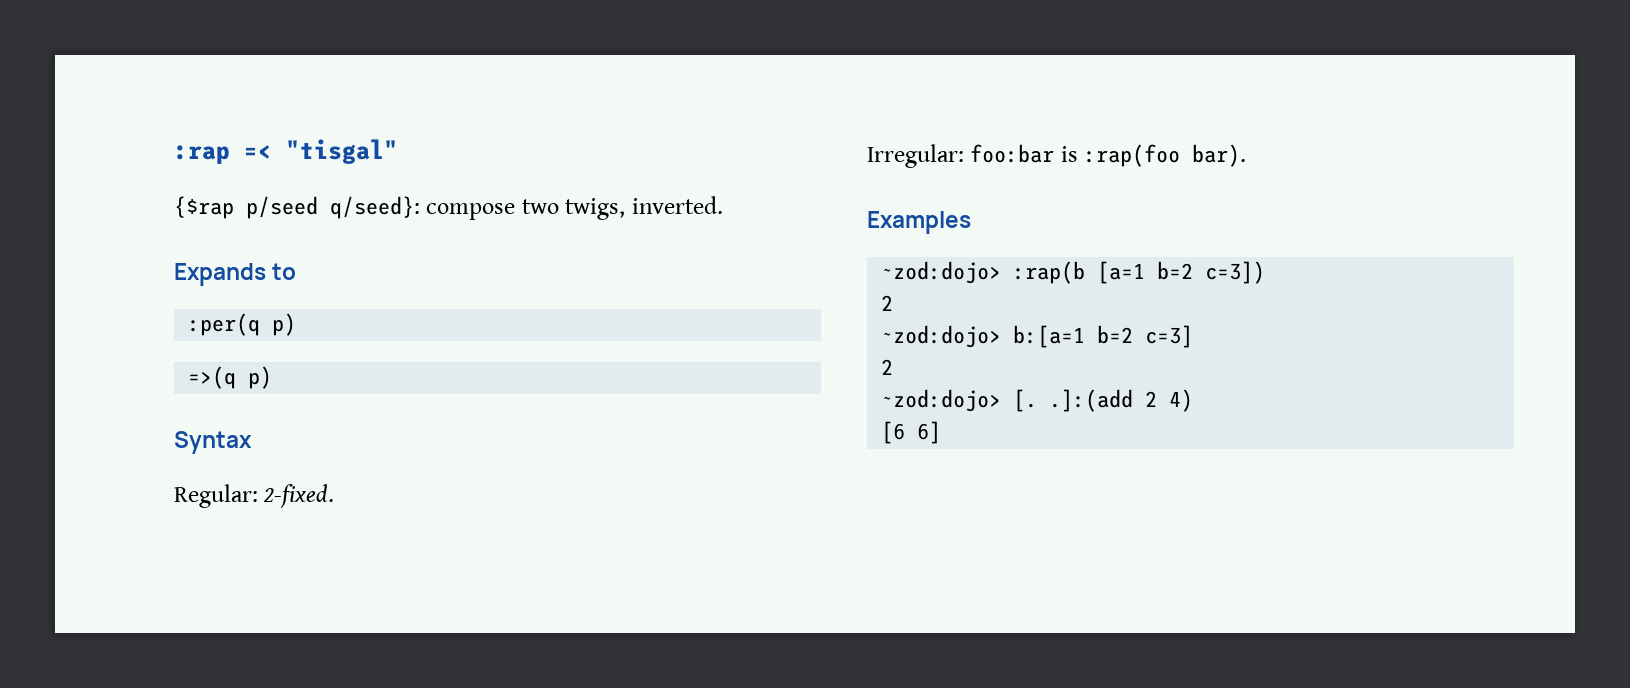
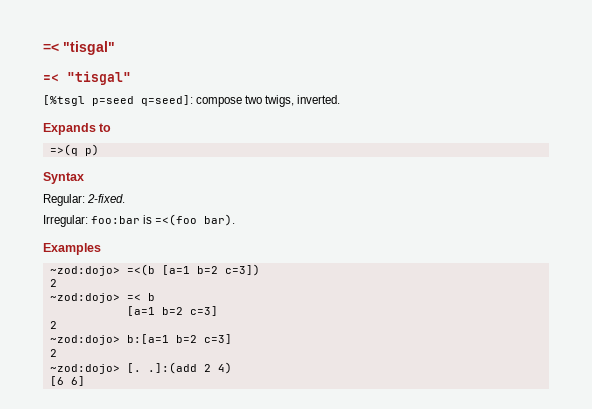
[174,139,398,164] [174,196,420,219] :rap =< "tisgal" // {$rap p/seed q/seed}: -> [43,41,115,55] [43,71,131,85] [43,95,193,106] =< "tisgal" // =< "tisgal" // [%tsgl p=seed q=seed]:
[188,313,297,336] // :per(q p) -> (112, 127) none
[1084,144,1181,167] :rap(foo -> [155,214,198,226] =<(foo
[1013,261,1086,284] :rap(b -> [126,264,155,276] =<(b
(894, 303) none -> [49,293,155,303] [126,306,218,316] [49,321,57,329] // ~zod:dojo> =< b // [a=1 b=2 c=3] // 2

